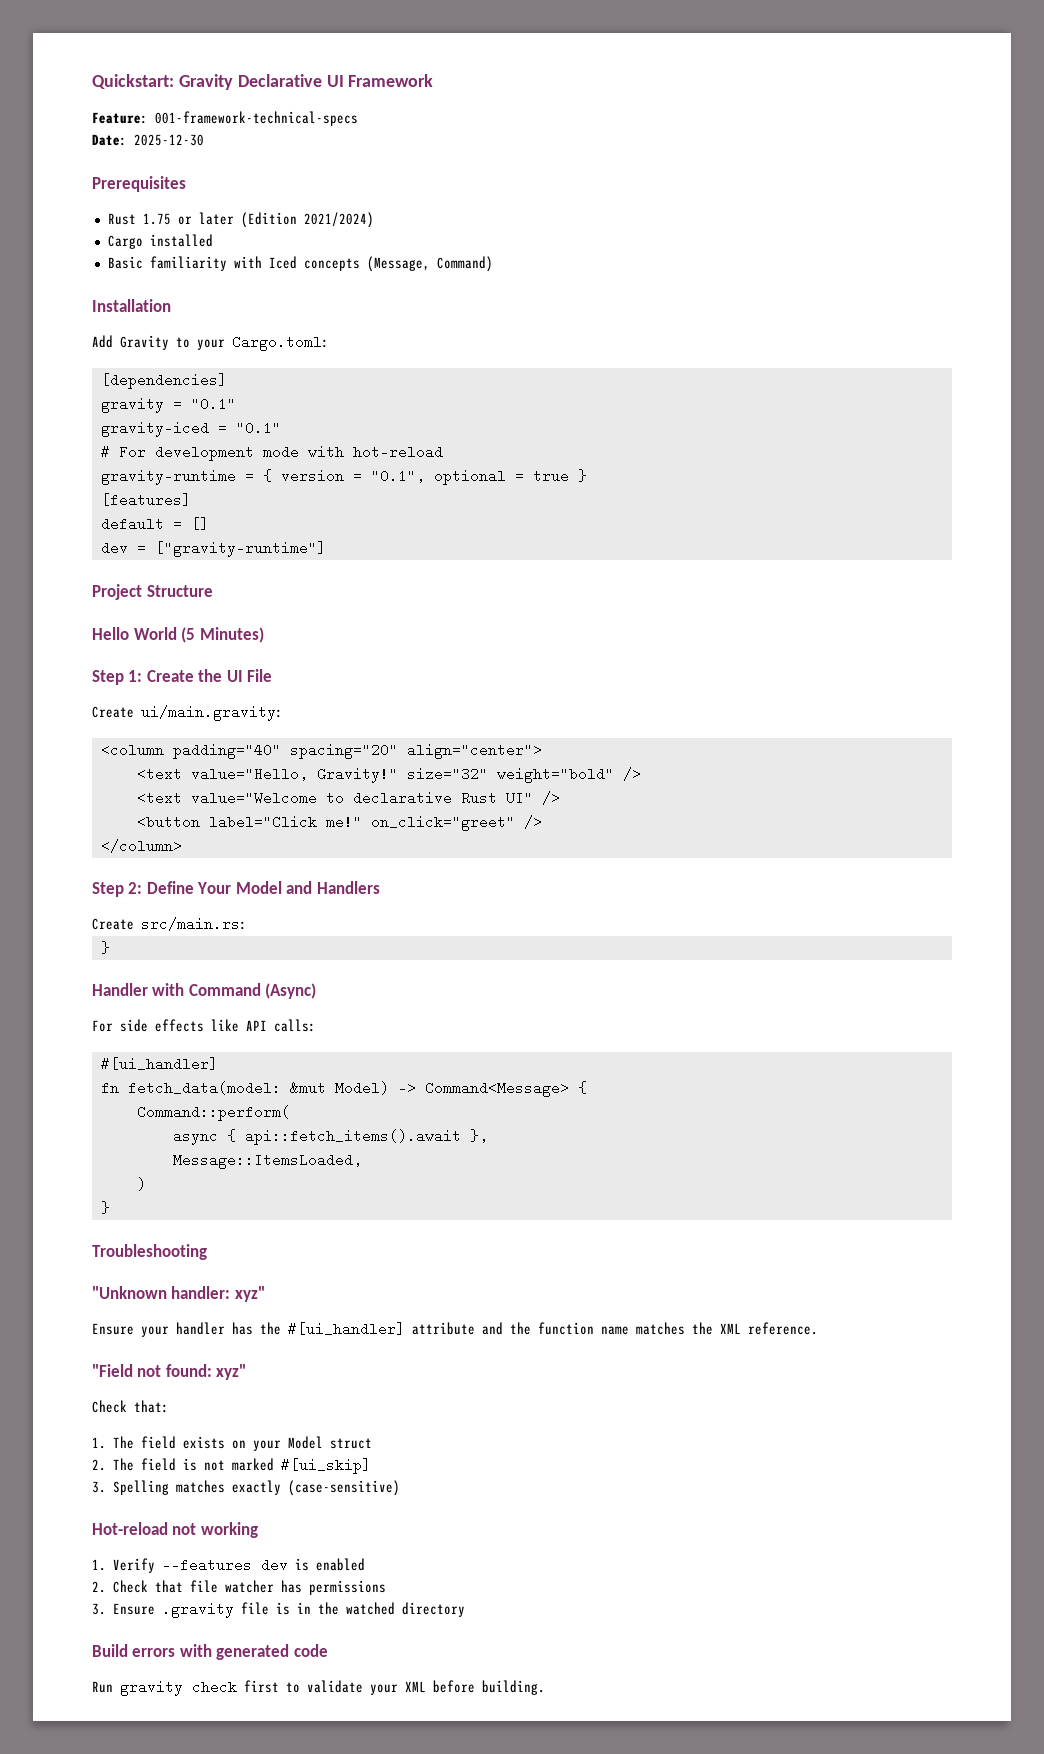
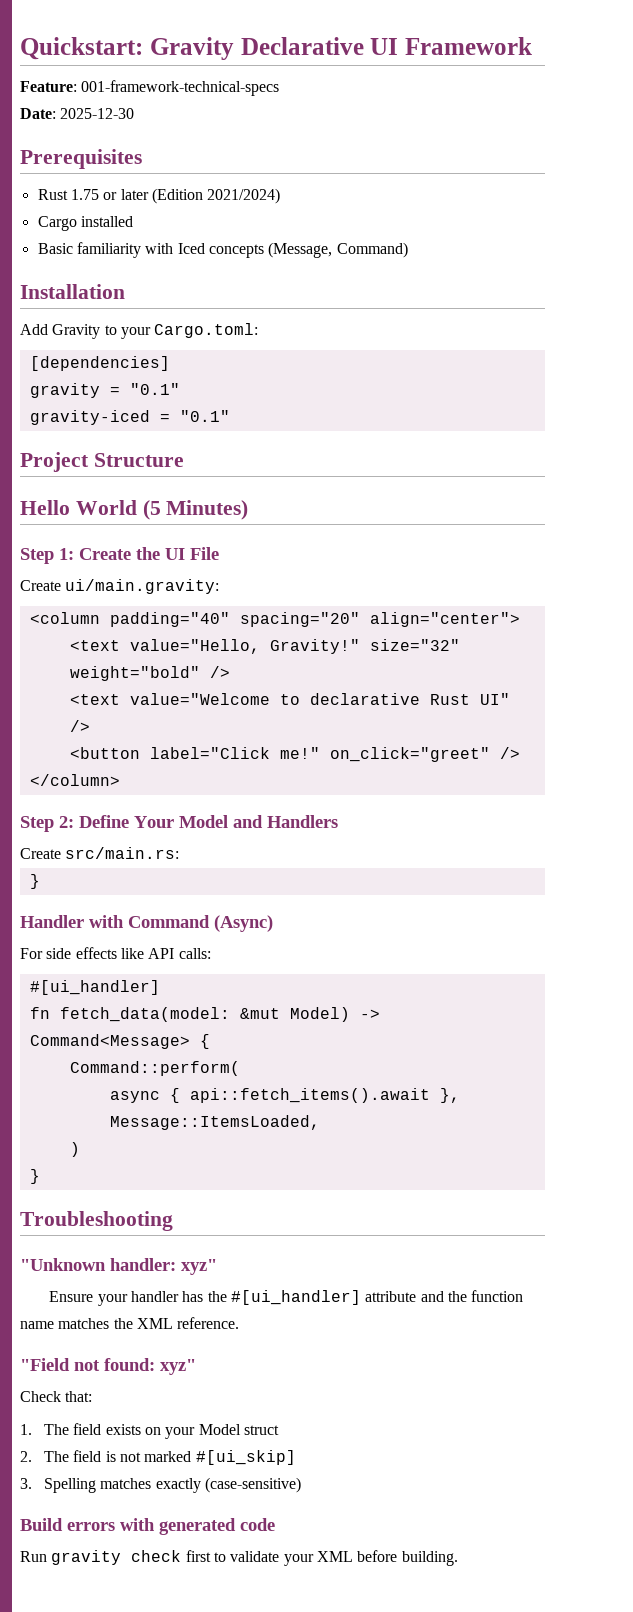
[100,445,443,461] [100,469,587,485] [100,493,191,507] [100,517,209,531] [100,541,326,557] // # For development mode with hot-reload // gravity-runtime = { version = "0.1", optional = true } // [features] // default = [] // dev = ["gravity-runtime"] -> (230, 416) none
[92,1522,258,1538] [92,1558,366,1573] [92,1580,387,1595] [92,1602,466,1618] // Hot-reload not working // 1. Verify --features dev is enabled // 2. Check that file watcher has permissions // 3. Ensure .gravity file is in the watched directory -> (301, 1485) none

